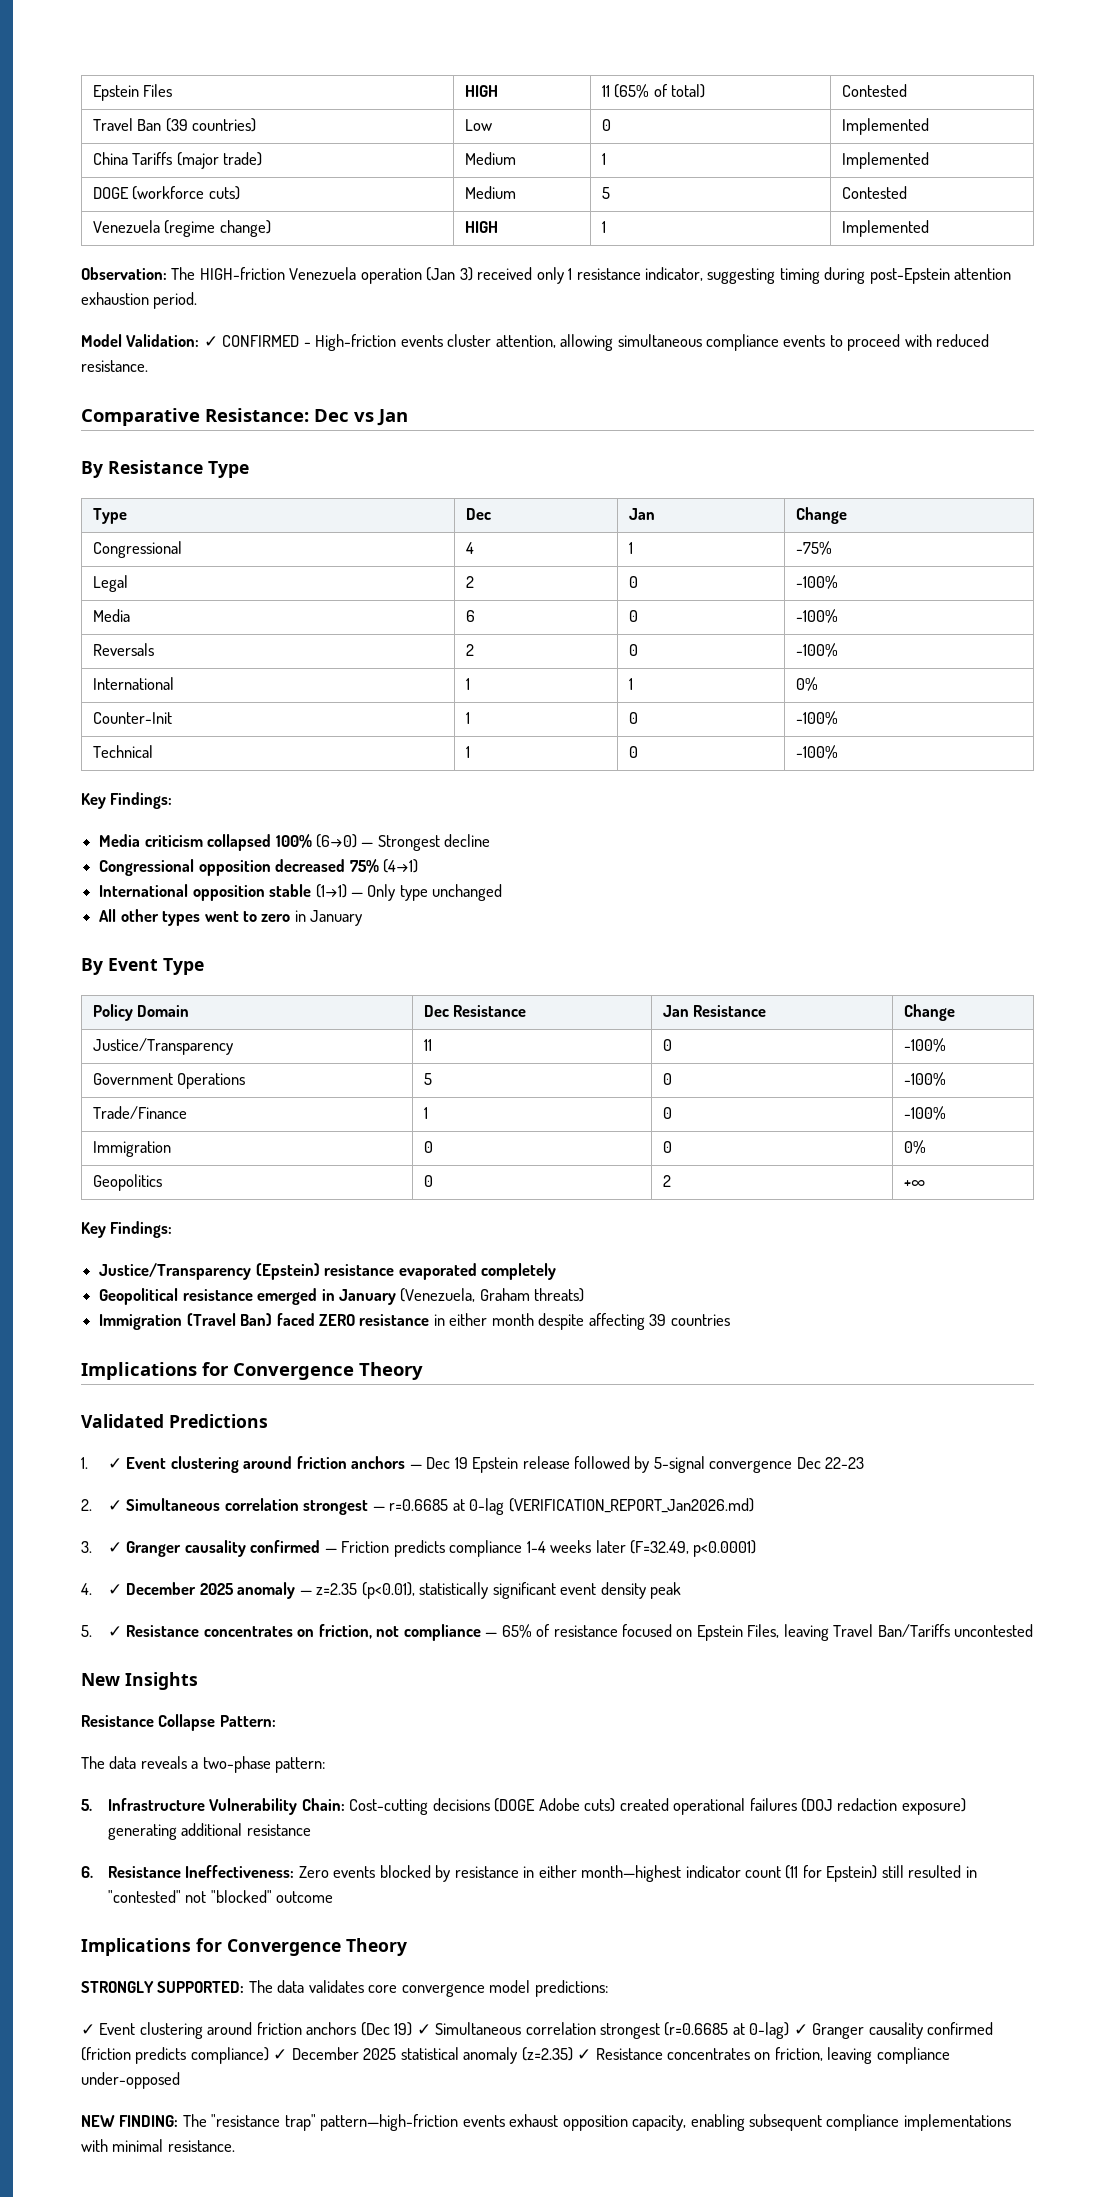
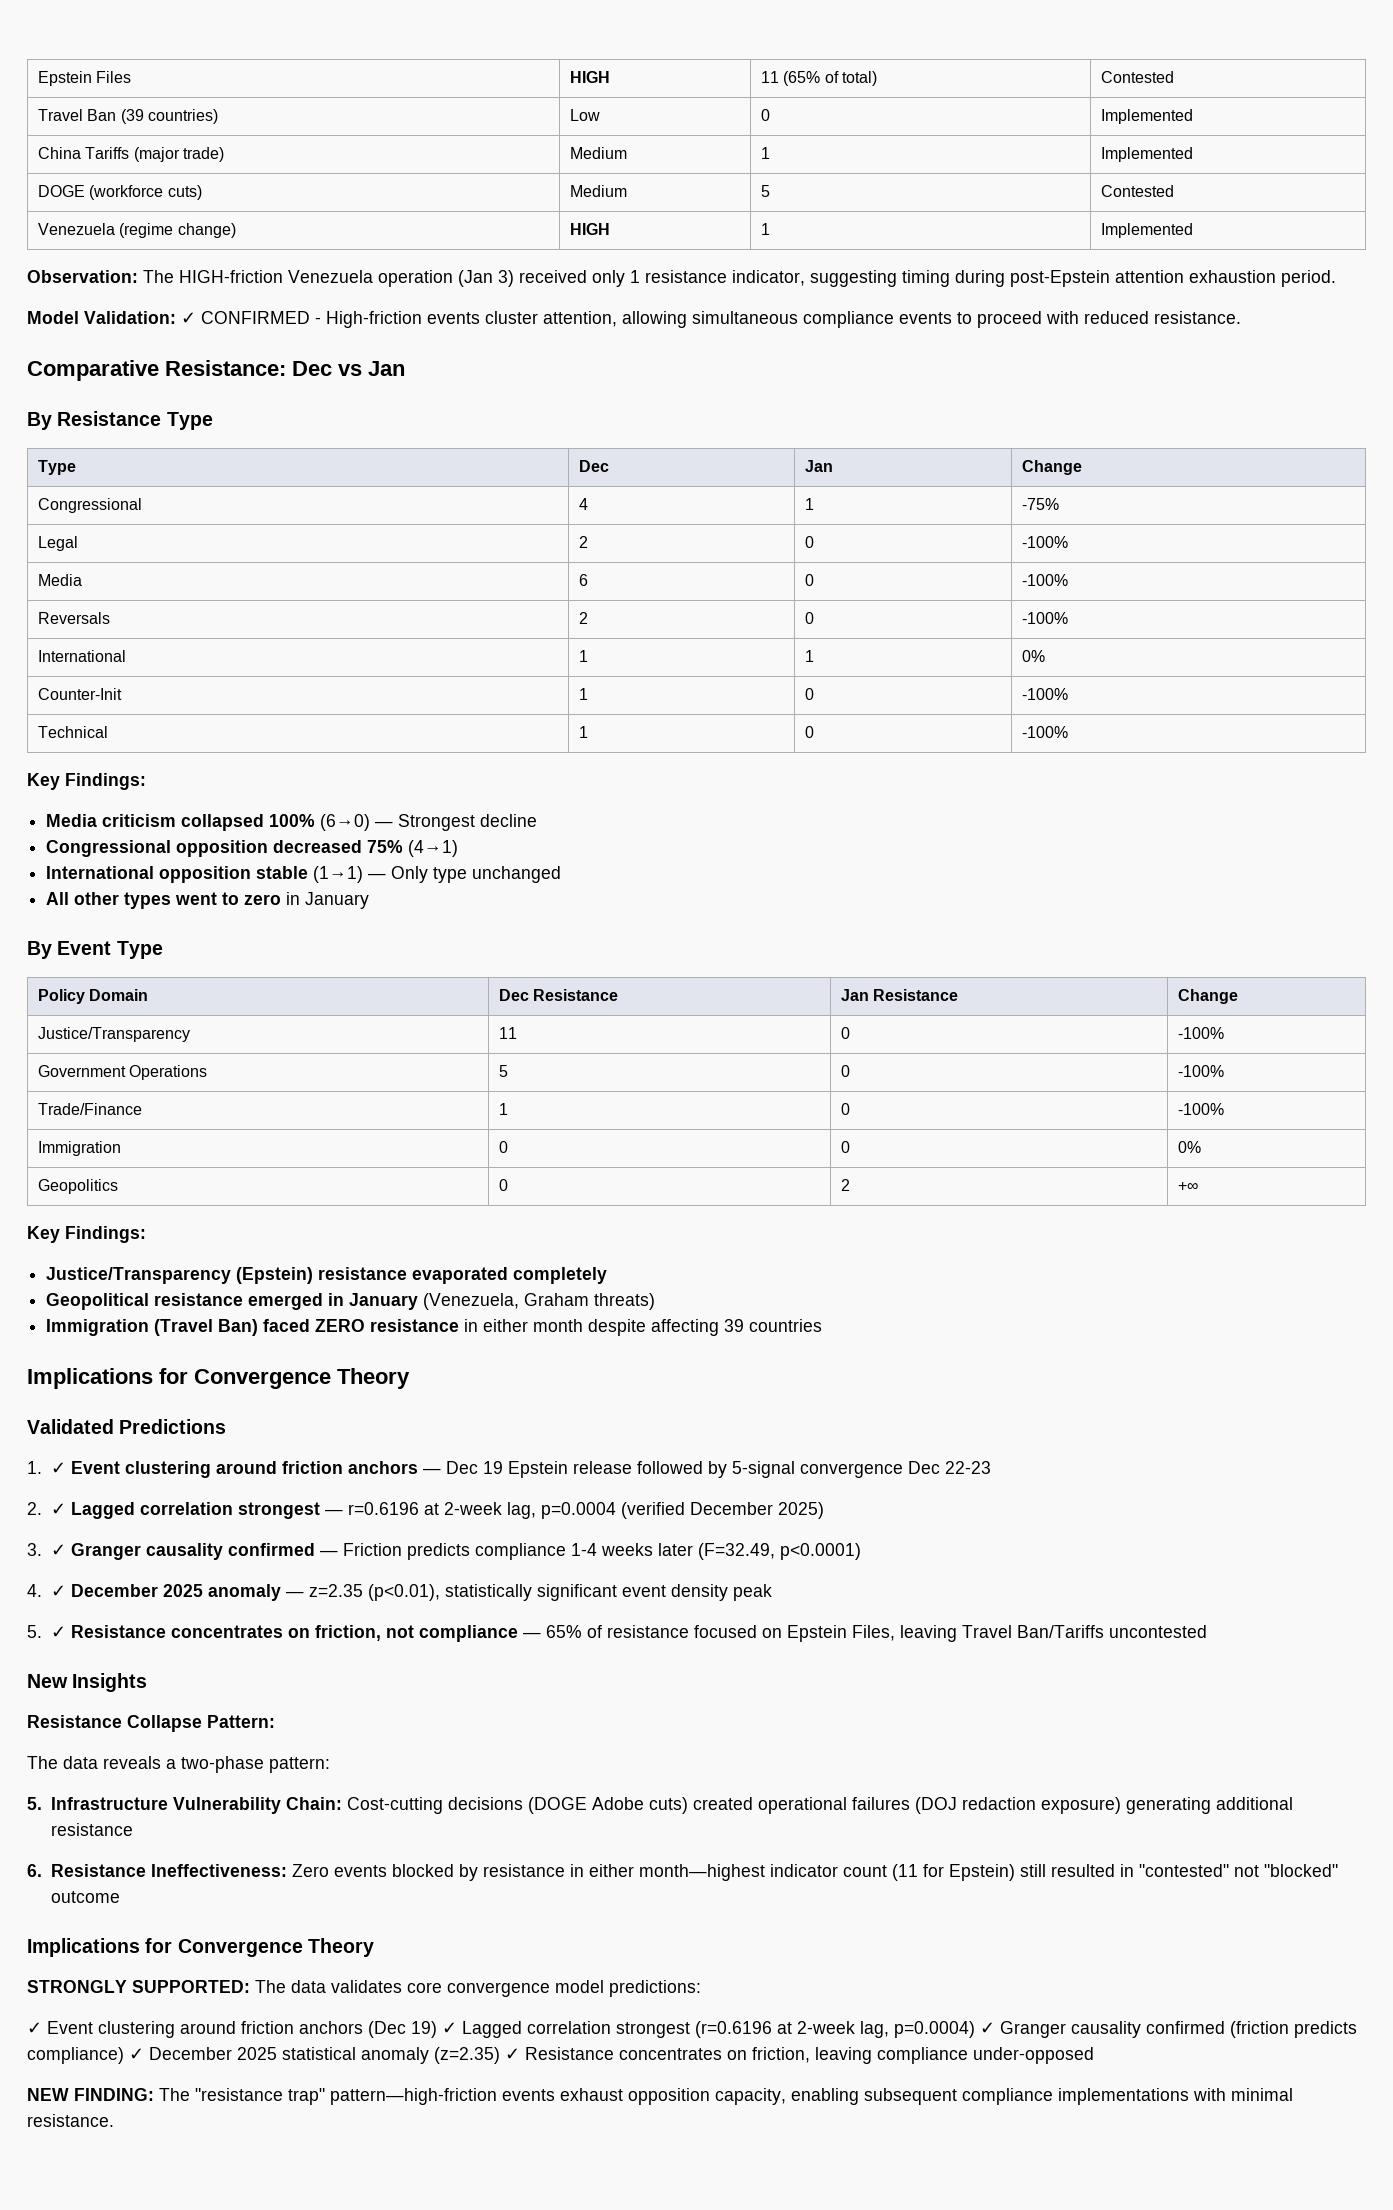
[126,1498,221,1511] Simultaneous -> [70,1502,135,1519] Lagged
[389,1498,754,1515] r=0.6685 at 0-lag (VERIFICATION_REPORT_Jan2026.md) -> [347,1502,824,1519] r=0.6196 at 2-week lag, p=0.0004 (verified December 2025)
[435,2022,790,2039] Simultaneous correlation strongest (r=0.6685 at 0-lag) -> [462,2021,975,2038] Lagged correlation strongest (r=0.6196 at 2-week lag, p=0.0004)

